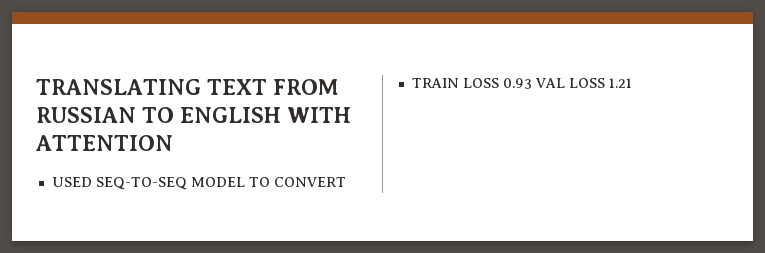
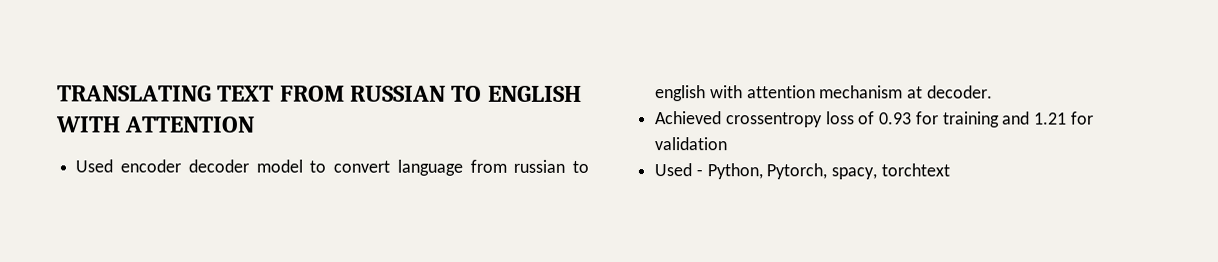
[51,177,346,190] [411,78,632,89] USED SEQ-TO-SEQ MODEL TO CONVERT // TRAIN LOSS 0.93 VAL LOSS 1.21 -> [75,159,589,176] [655,85,993,102] [655,111,1094,128] [654,137,728,151] [654,163,950,180] Used encoder decoder model to convert language from russian to english with attention mechanism at decoder. // Achieved crossentropy loss of 0.93 for training and 1.21 for validation // Used - Python, Pytorch, spacy, torchtext

